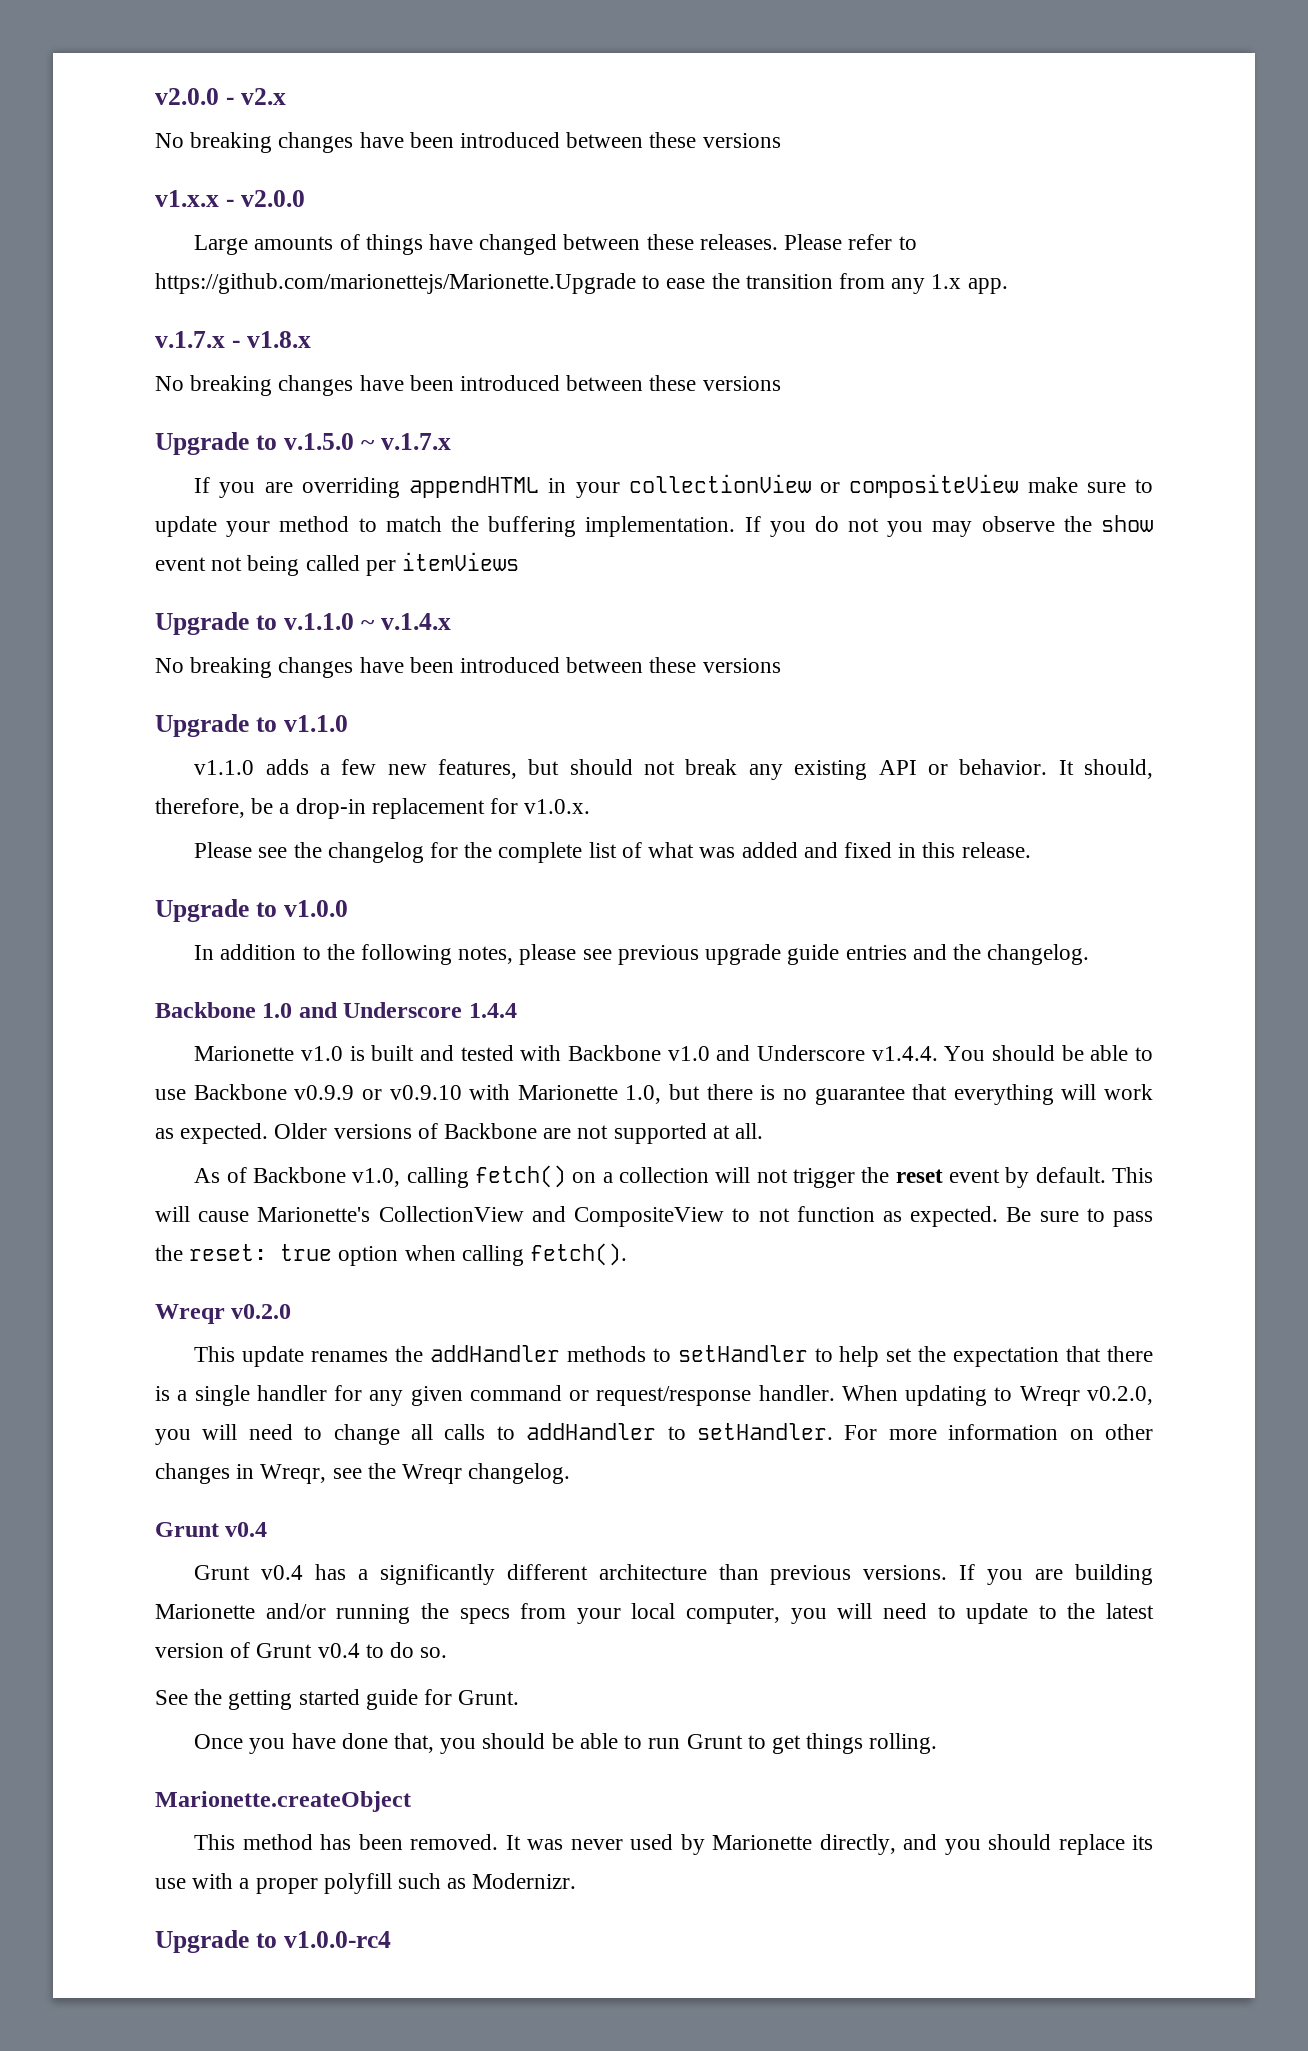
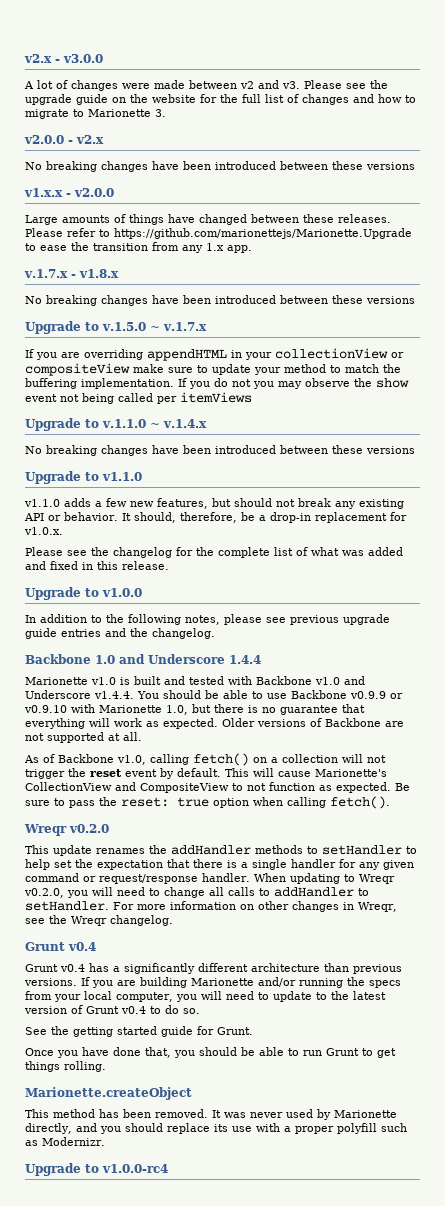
(155, 96) none -> [24,54,103,63] [24,80,388,91] [25,94,416,105] [25,109,166,119] v2.x - v3.0.0 // A lot of changes were made between v2 and v3. Please see the upgrade guide on the website for the full list of changes and how to migrate to Marionette 3. //

